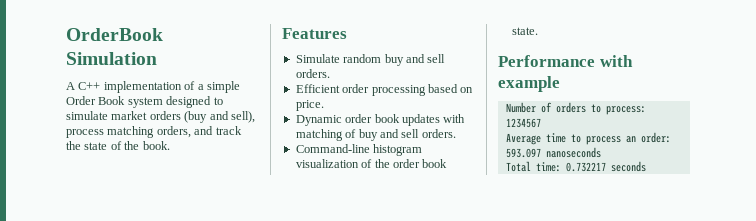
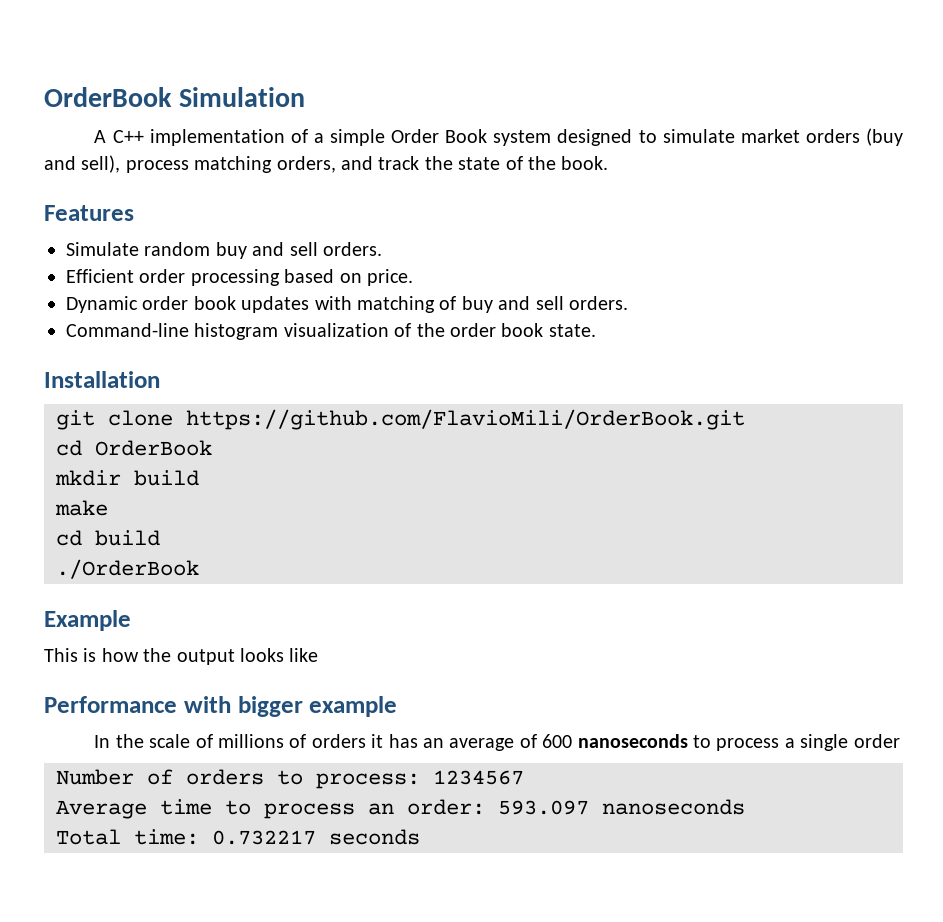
(538, 31) none -> [44,371,160,388] [56,409,745,430] [56,440,212,456] [55,470,199,486] [55,500,108,516] [56,530,160,546] [56,559,199,579] [44,610,131,631] [44,648,319,665] // Installation // git clone https://github.com/FlavioMili/OrderBook.git // cd OrderBook // mkdir build // make // cd build // ./OrderBook // Example // This is how the output looks like
(633, 61) none -> [237,696,303,717] bigger
(560, 84) none -> [94,734,900,751] // In the scale of millions of orders it has an average of 600 nanoseconds to process a single order

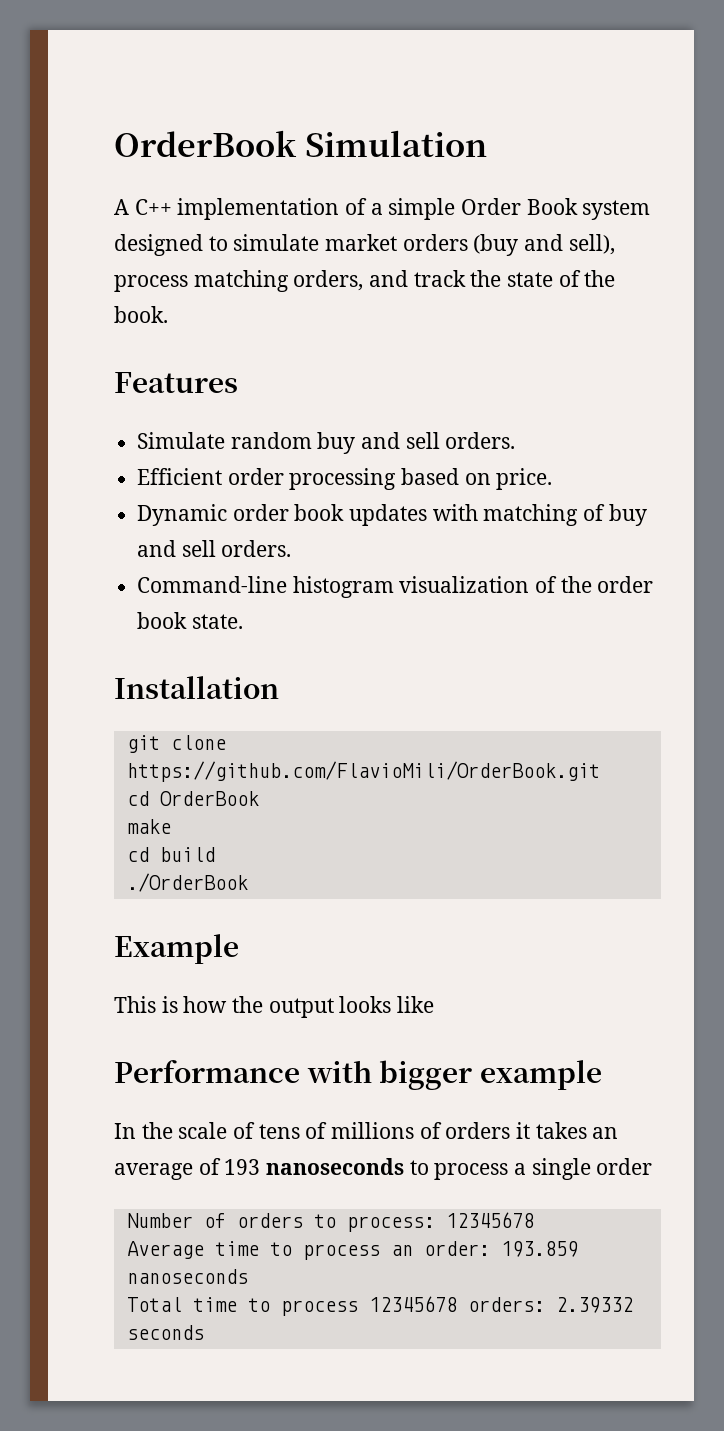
[55,470,199,486] // mkdir build -> (259, 798) none
(213, 741) none -> [258,1122,328,1139] tens of
[388,734,418,748] has -> [535,1122,587,1139] takes
[542,734,573,748] 600 -> [224,1159,261,1175] 193
[433,770,524,785] 1234567 -> [445,1212,534,1228] 12345678
[498,800,589,815] 593.097 -> [500,1241,578,1257] 193.859
[134,829,316,845] time: 0.732217 -> [192,1296,633,1316] time to process 12345678 orders: 2.39332

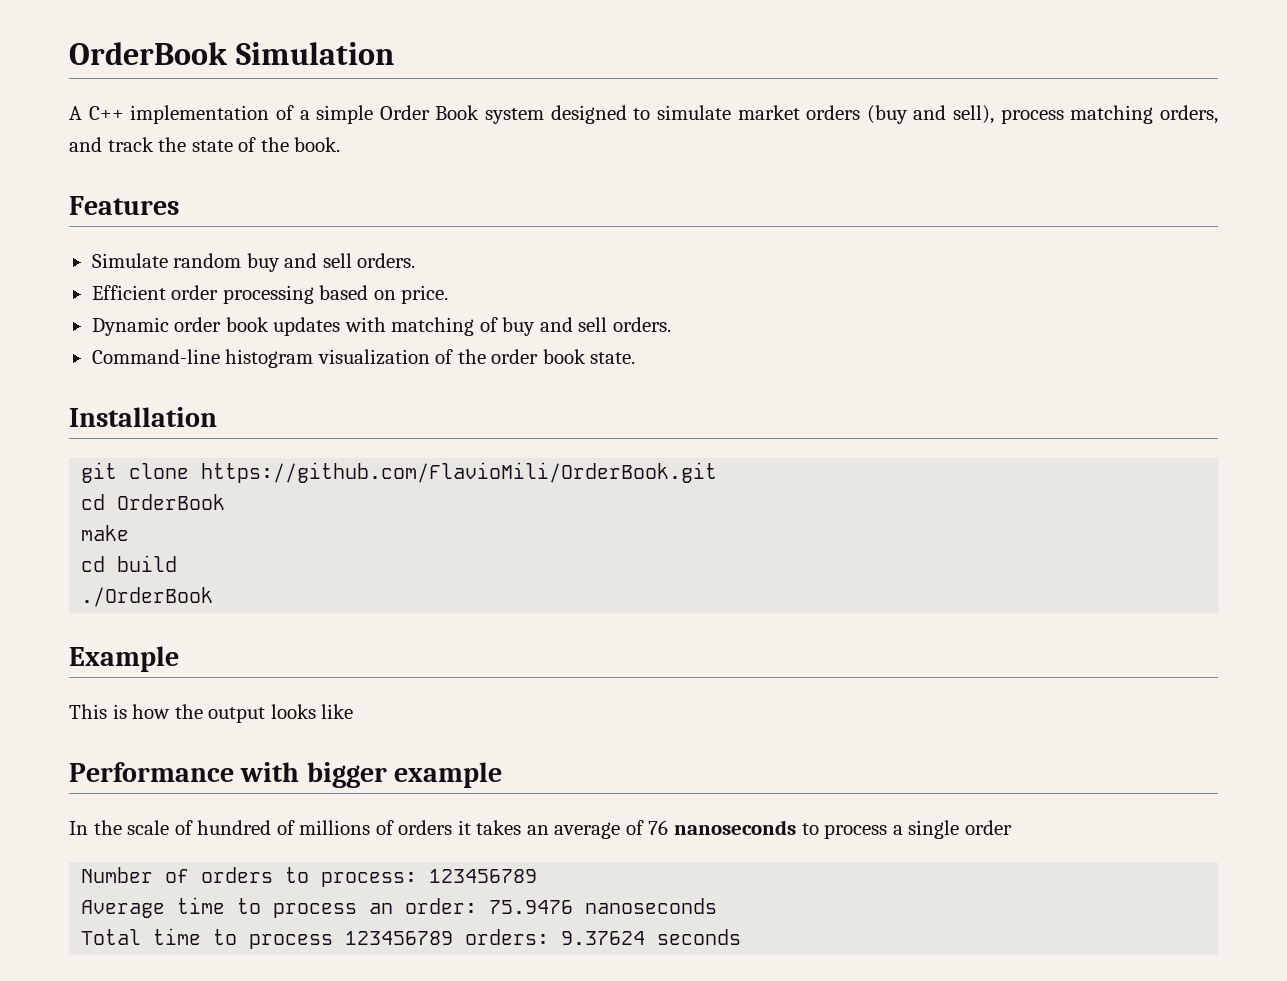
[258,1124,300,1139] tens -> [197,820,272,835] hundred
[224,1159,261,1175] 193 -> [648,820,669,835] 76
[445,1212,534,1228] 12345678 -> [429,869,538,883] 123456789
[500,1241,578,1257] 193.859 -> [489,900,574,914] 75.9476
[368,1296,633,1313] 12345678 orders: 2.39332 -> [345,929,646,945] 123456789 orders: 9.37624

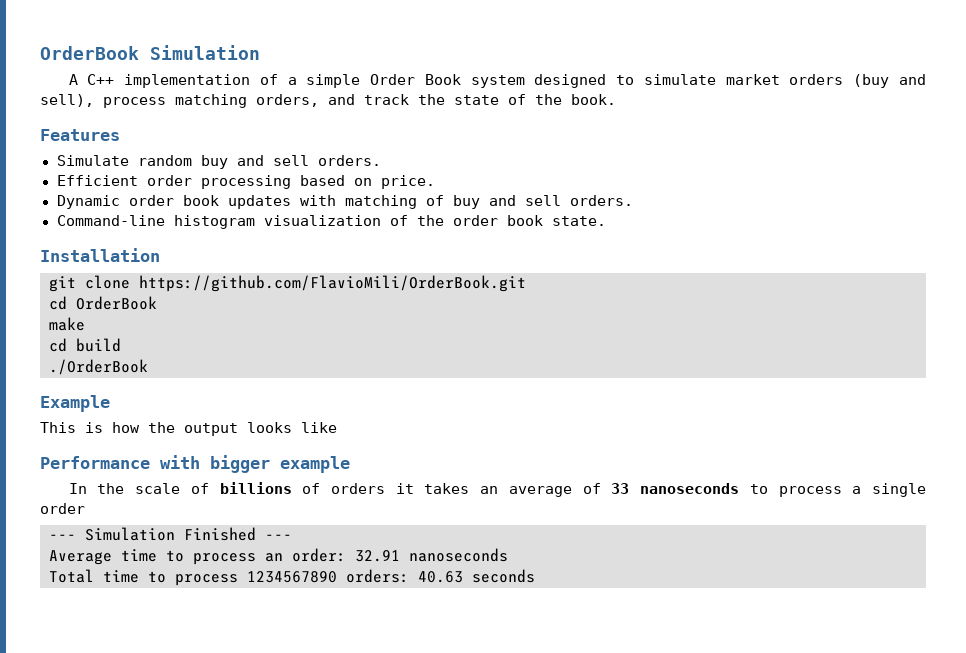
[197,820,371,835] hundred of millions -> [219,482,292,494] billions
[648,820,669,835] 76 -> [611,483,630,494] 33
[81,867,538,887] Number of orders to process: 123456789 -> [49,527,292,541] --- Simulation Finished ---
[489,900,574,914] 75.9476 -> [355,550,400,562] 32.91
[345,929,646,945] 123456789 orders: 9.37624 -> [247,569,463,583] 1234567890 orders: 40.63

